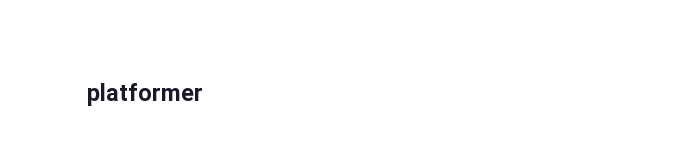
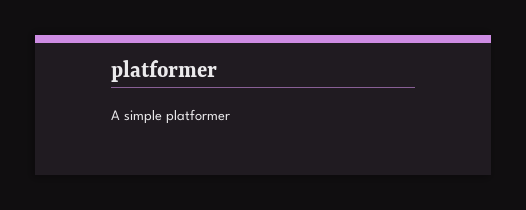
[87,83,203,106] platformer -> [111,60,217,82] [111,109,230,124] platformer // A simple platformer

